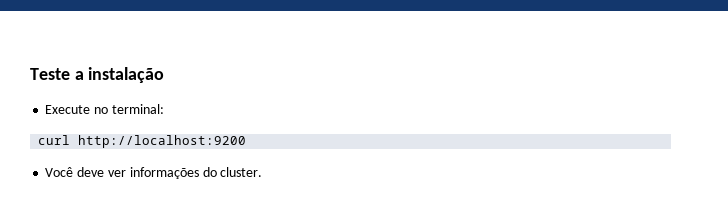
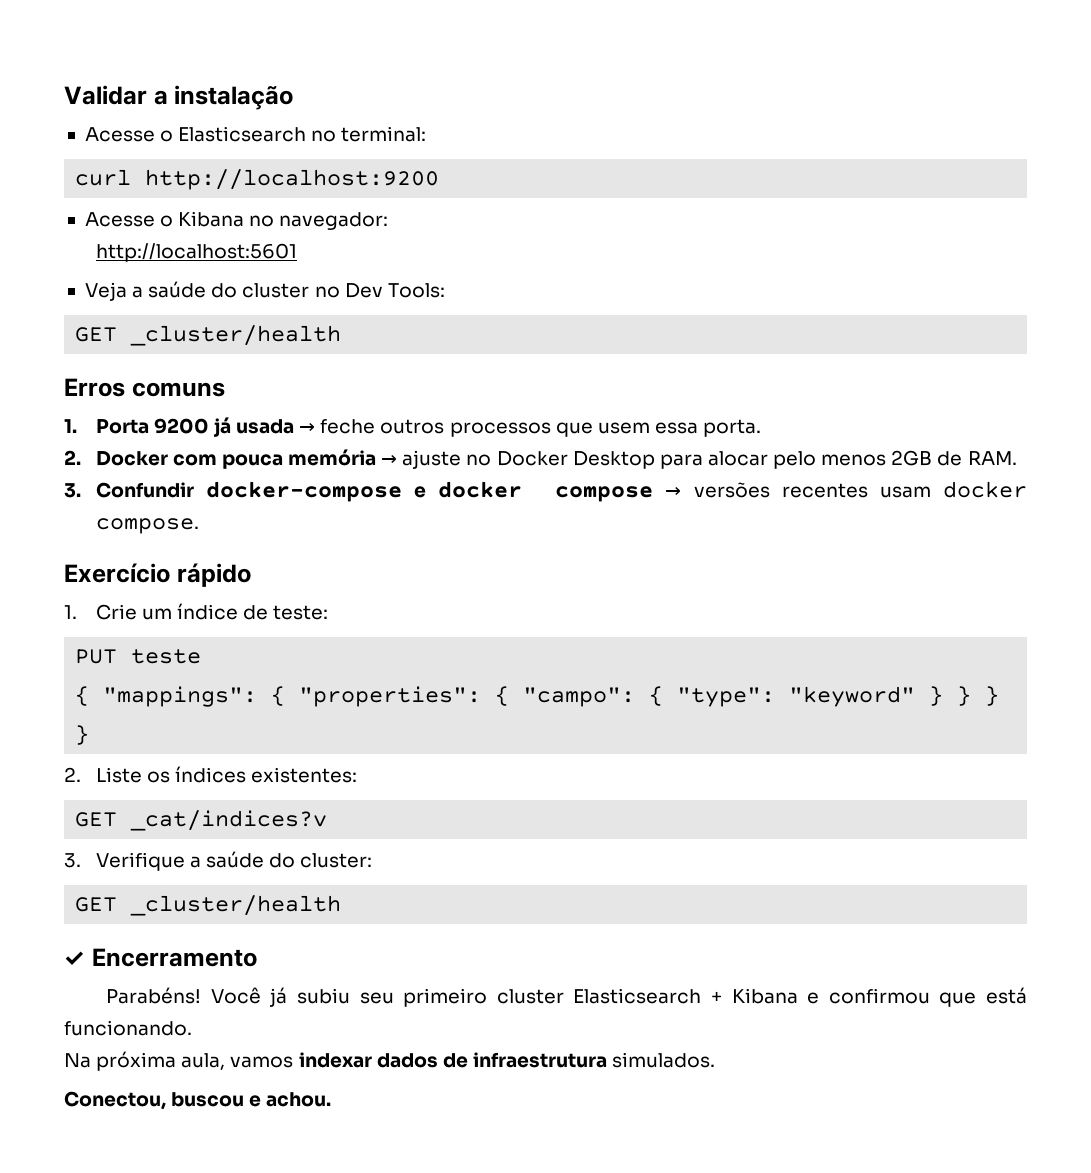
[30,68,70,80] Teste -> [64,85,147,105] Validar
[45,105,91,114] Execute -> [84,126,307,142] Acesse o Elasticsearch
[45,167,263,179] Você deve ver informações do cluster. -> [84,211,389,230] [95,243,297,262] [84,281,445,301] [75,325,342,346] [64,378,225,397] [64,417,762,437] [64,449,1017,469] [64,481,1027,502] [95,518,199,534] [64,563,251,587] [64,603,329,620] [75,649,202,664] [75,686,1000,707] [75,725,90,745] [64,766,357,783] [75,810,328,831] [64,851,373,871] [75,895,342,916] [64,948,257,967] [106,987,1027,1007] [64,1020,192,1036] [64,1051,716,1071] [64,1091,332,1110] Acesse o Kibana no navegador: // http://localhost:5601 // Veja a saúde do cluster no Dev Tools: // GET _cluster/health // Erros comuns // 1. Porta 9200 já usada → feche outros processos que usem essa porta. // 2. Docker com pouca memória → ajuste no Docker Desktop para alocar pelo menos 2GB de RAM. // 3. Confundir docker-compose e docker compose → versões recentes usam docker compose. // Exercício rápido // 1. Crie um índice de teste: // PUT teste // { "mappings": { "properties": { "campo": { "type": "keyword" } } } } // 2. Liste os índices existentes: // GET _cat/indices?v // 3. Verifique a saúde do cluster: // GET _cluster/health // ✓ Encerramento // Parabéns! Você já subiu seu primeiro cluster Elasticsearch + Kibana e confirmou que está funcionando. // Na próxima aula, vamos indexar dados de infraestrutura simulados. // Conectou, buscou e achou.

